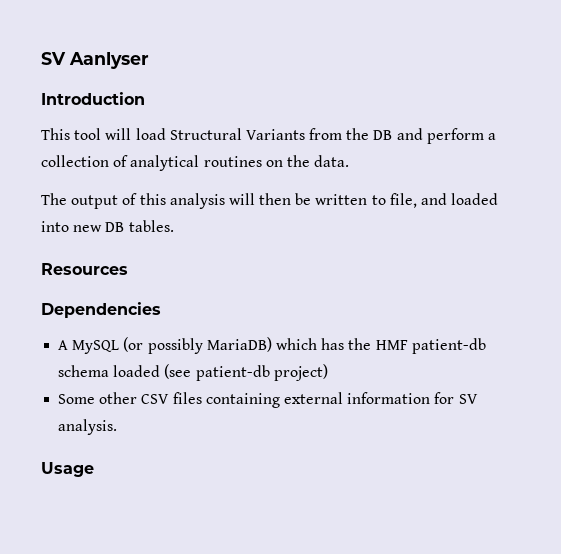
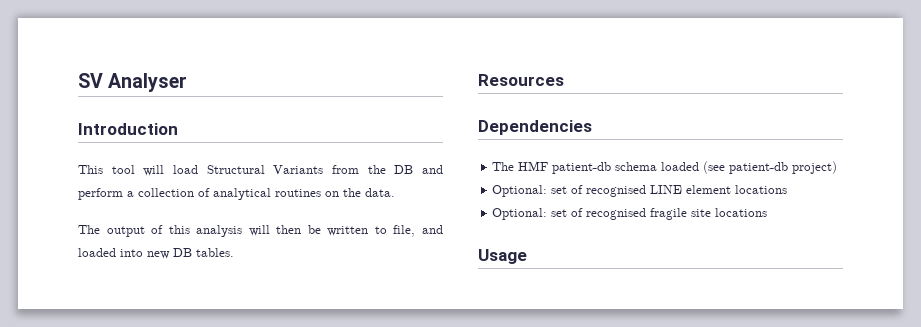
[41,52,149,69] SV Aanlyser -> [78,73,188,92] SV Analyser
[58,337,372,354] A MySQL (or possibly MariaDB) which has the -> [492,162,515,171] The
[58,392,478,408] [58,419,118,435] Some other CSV files containing external information for SV analysis. -> [492,185,788,197] [492,208,768,220] Optional: set of recognised LINE element locations // Optional: set of recognised fragile site locations

